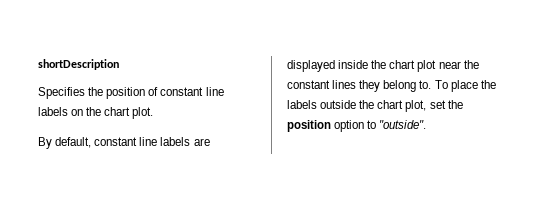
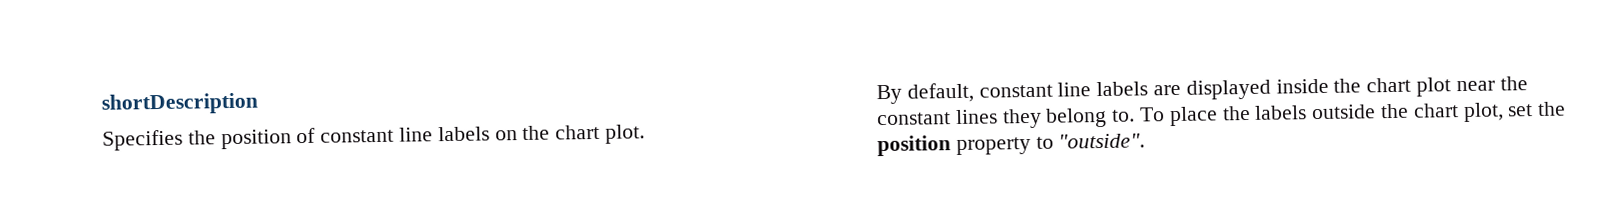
[334,120,365,132] option -> [955,136,1031,156] property

